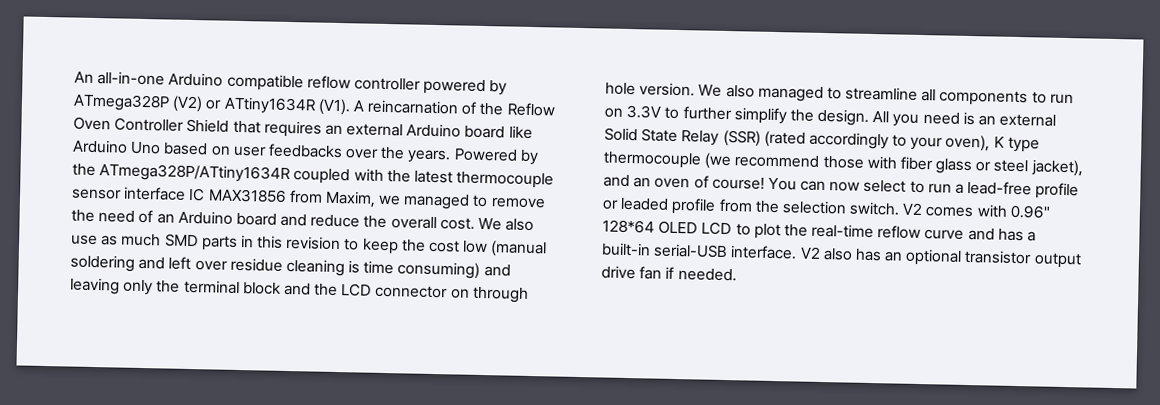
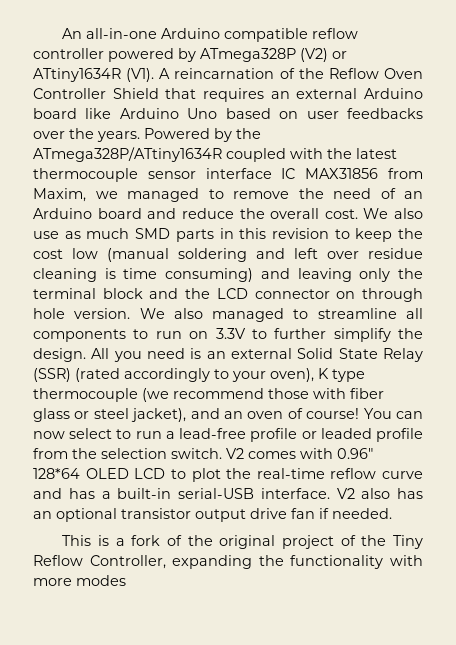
(737, 275) none -> [62,535,423,549] [33,555,423,569] [33,575,126,586] // This is a fork of the original project of the Tiny Reflow Controller, expanding the functionality with more modes

